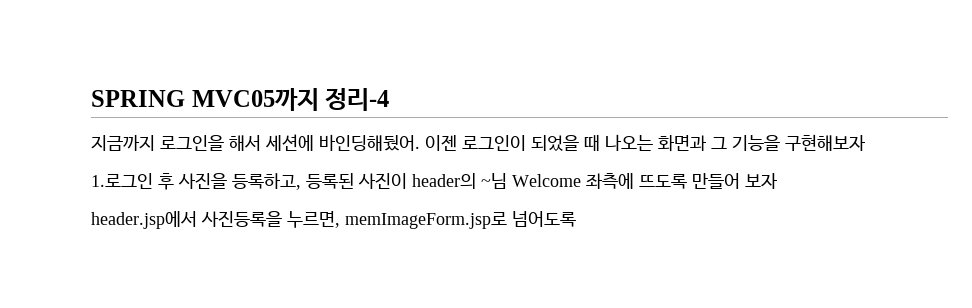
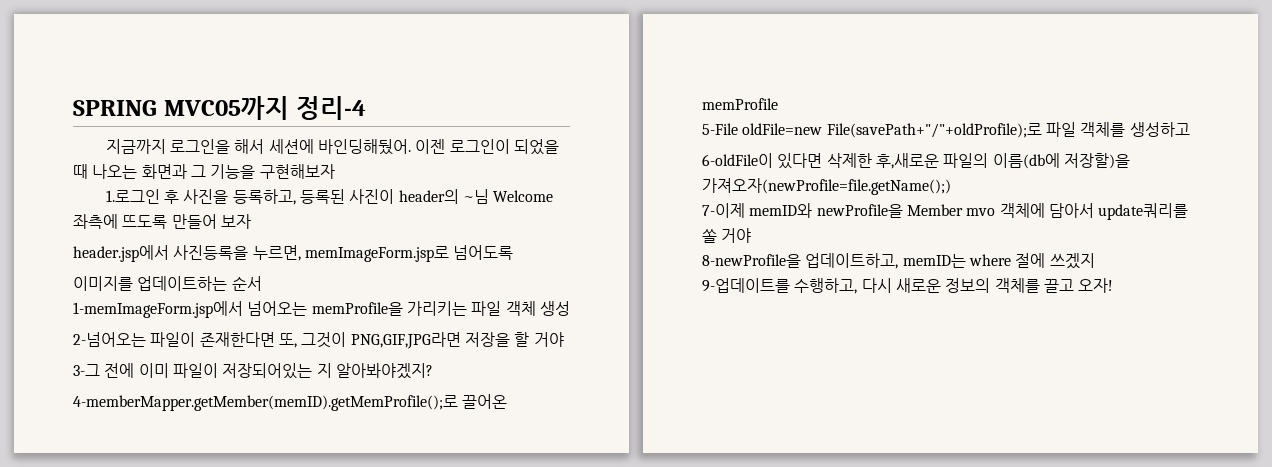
(576, 219) none -> [73,276,262,291] [73,301,570,318] [73,332,564,349] [73,363,433,379] [73,394,508,411] [702,98,778,110] [702,122,1190,138] [702,153,1130,169] [702,178,951,195] [702,203,1189,220] [702,228,752,243] [702,253,1095,269] [702,278,1114,294] // 이미지를 업데이트하는 순서 // 1-memImageForm.jsp에서 넘어오는 memProfile을 가리키는 파일 객체 생성 // 2-넘어오는 파일이 존재한다면 또, 그것이 PNG,GIF,JPG라면 저장을 할 거야 // 3-그 전에 이미 파일이 저장되어있는 지 알아봐야겠지? // 4-memberMapper.getMember(memID).getMemProfile();로 끌어온 memProfile // 5-File oldFile=new File(savePath+"/"+oldProfile);로 파일 객체를 생성하고 // 6-oldFile이 있다면 삭제한 후,새로운 파일의 이름(db에 저장할)을 가져오자(newProfile=file.getName();) // 7-이제 memID와 newProfile을 Member mvo 객체에 담아서 update쿼리를 쏠 거야 // 8-newProfile을 업데이트하고, memID는 where 절에 쓰겠지 // 9-업데이트를 수행하고, 다시 새로운 정보의 객체를 끌고 오자!

